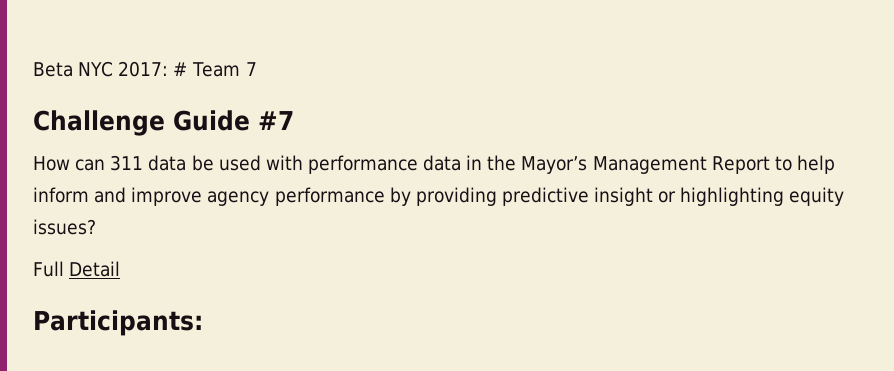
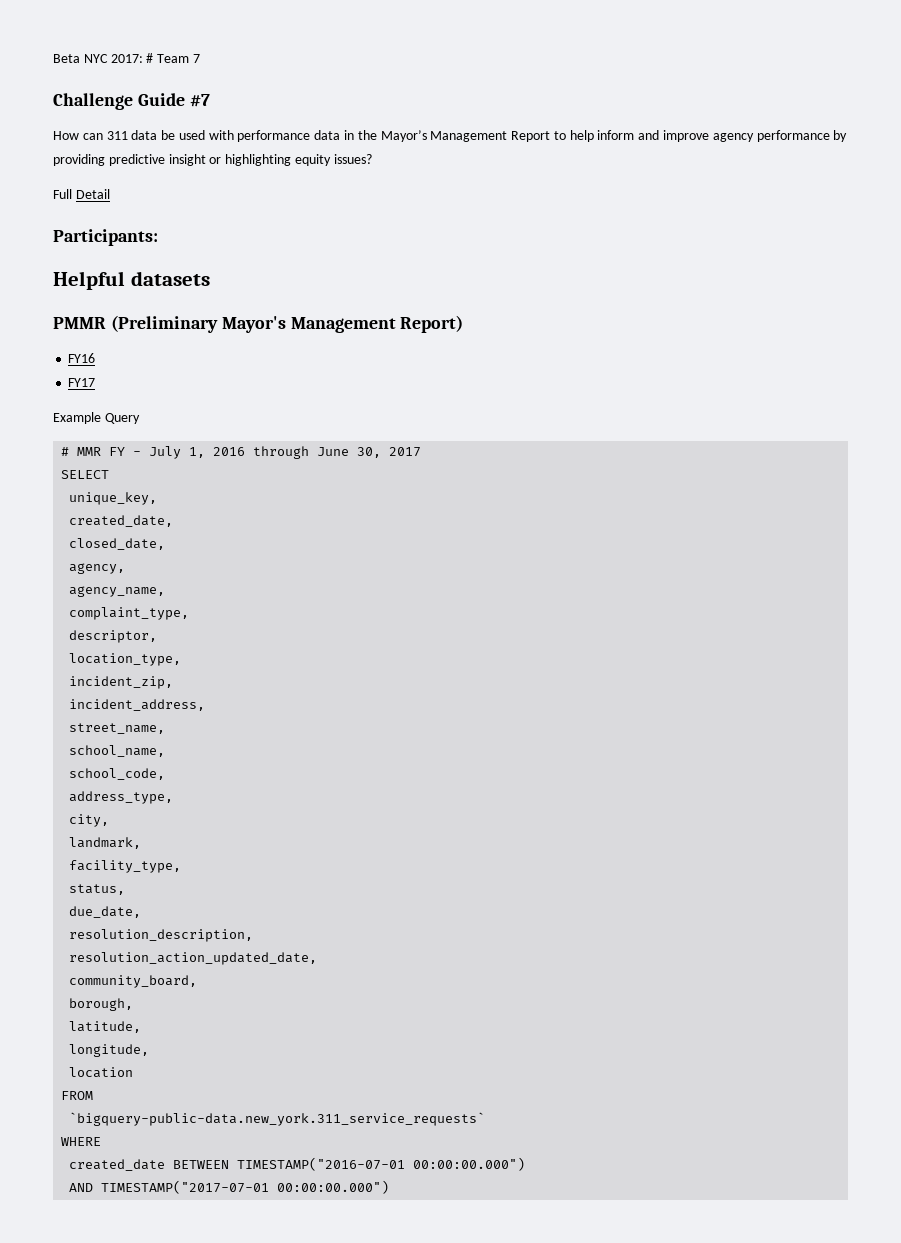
(203, 323) none -> [53,271,210,290] [53,315,464,333] [68,353,96,363] [68,378,96,387] [53,412,140,424] [61,446,422,459] [61,470,110,479] [69,492,158,505] [69,515,174,527] [69,538,166,550] [69,563,126,574] [69,586,166,597] [69,607,190,620] [69,630,158,643] [69,653,182,666] [69,676,174,689] [69,699,206,711] [69,723,166,734] [69,745,166,757] [69,768,166,780] [69,791,174,804] [69,814,110,827] [69,837,142,849] [69,860,182,873] [69,884,126,895] [69,906,142,918] [69,929,254,942] [69,952,318,965] [69,975,198,988] [69,998,134,1011] [69,1021,142,1033] [69,1044,150,1057] [69,1067,134,1078] [61,1091,94,1100] [69,1112,486,1126] [61,1137,102,1146] [69,1157,526,1171] [69,1180,390,1194] // Helpful datasets // PMMR (Preliminary Mayor's Management Report) // FY16 // FY17 // Example Query // # MMR FY - July 1, 2016 through June 30, 2017 // SELECT // unique_key, // created_date, // closed_date, // agency, // agency_name, // complaint_type, // descriptor, // location_type, // incident_zip, // incident_address, // street_name, // school_name, // school_code, // address_type, // city, // landmark, // facility_type, // status, // due_date, // resolution_description, // resolution_action_updated_date, // community_board, // borough, // latitude, // longitude, // location // FROM // `bigquery-public-data.new_york.311_service_requests` // WHERE // created_date BETWEEN TIMESTAMP("2016-07-01 00:00:00.000") // AND TIMESTAMP("2017-07-01 00:00:00.000")

